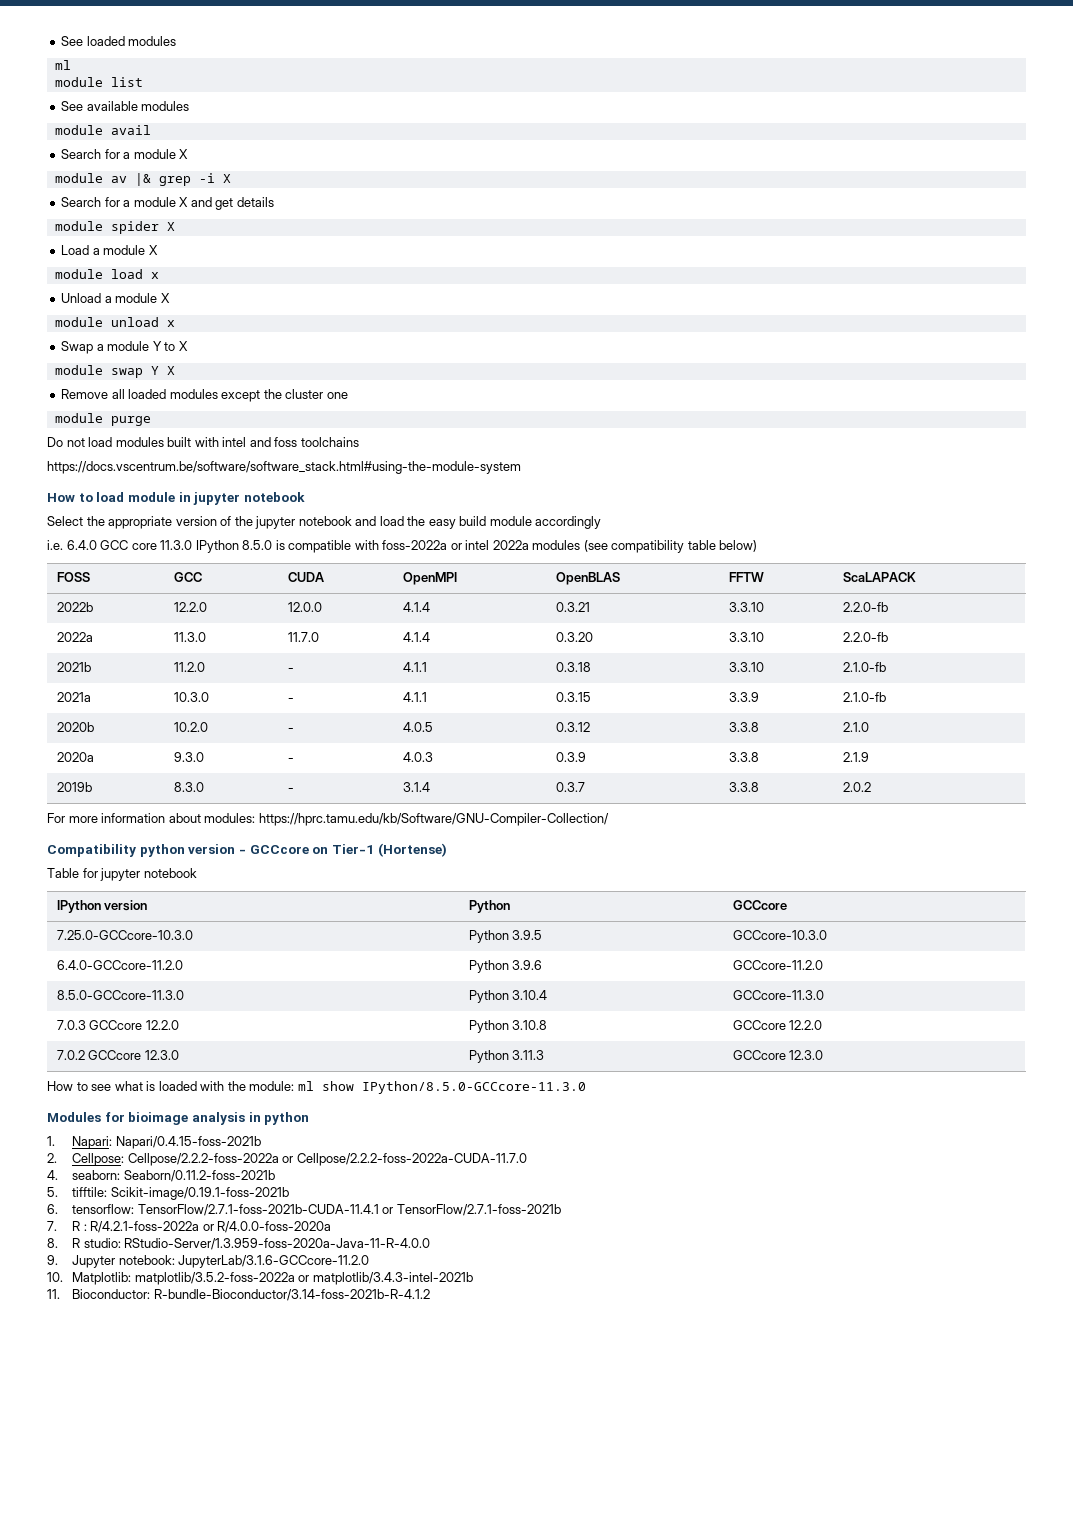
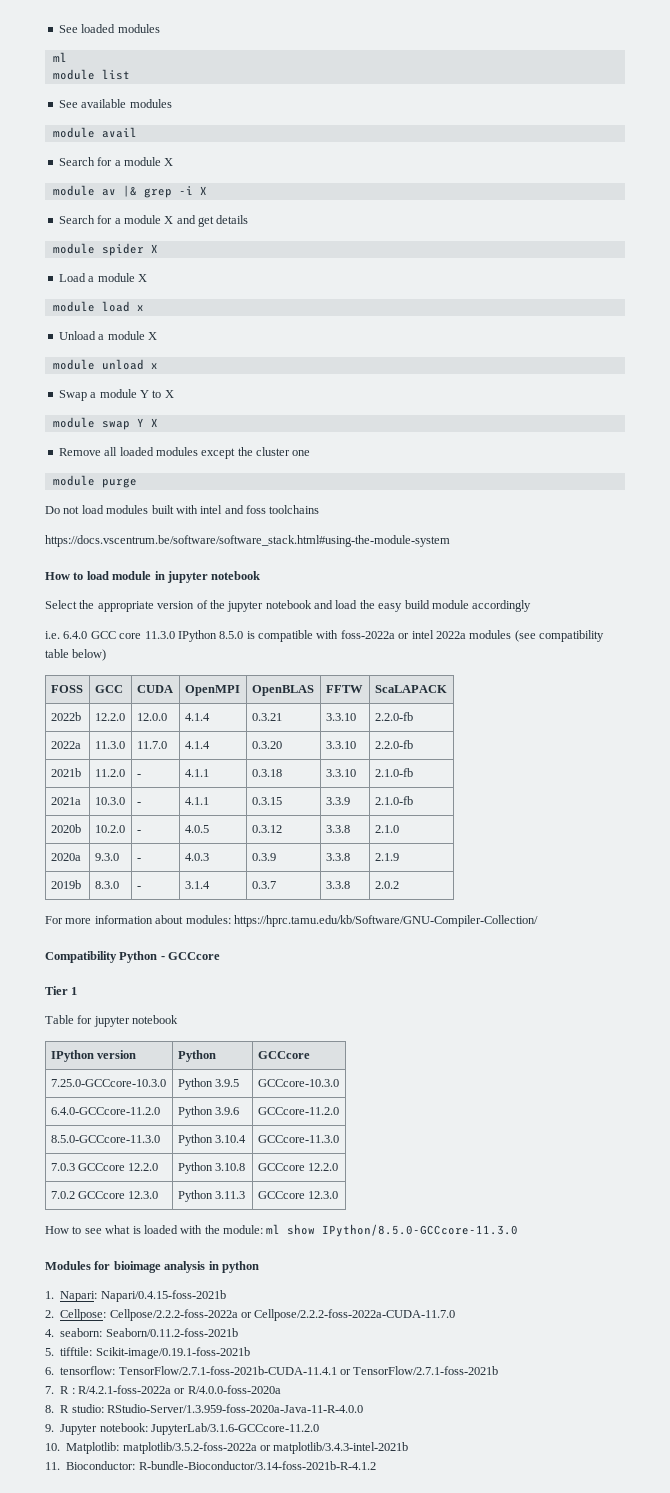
[139,844,236,857] python version -> [119,951,158,963] Python
[312,843,447,857] on Tier-1 (Hortense) -> [45,986,78,995] // Tier 1

